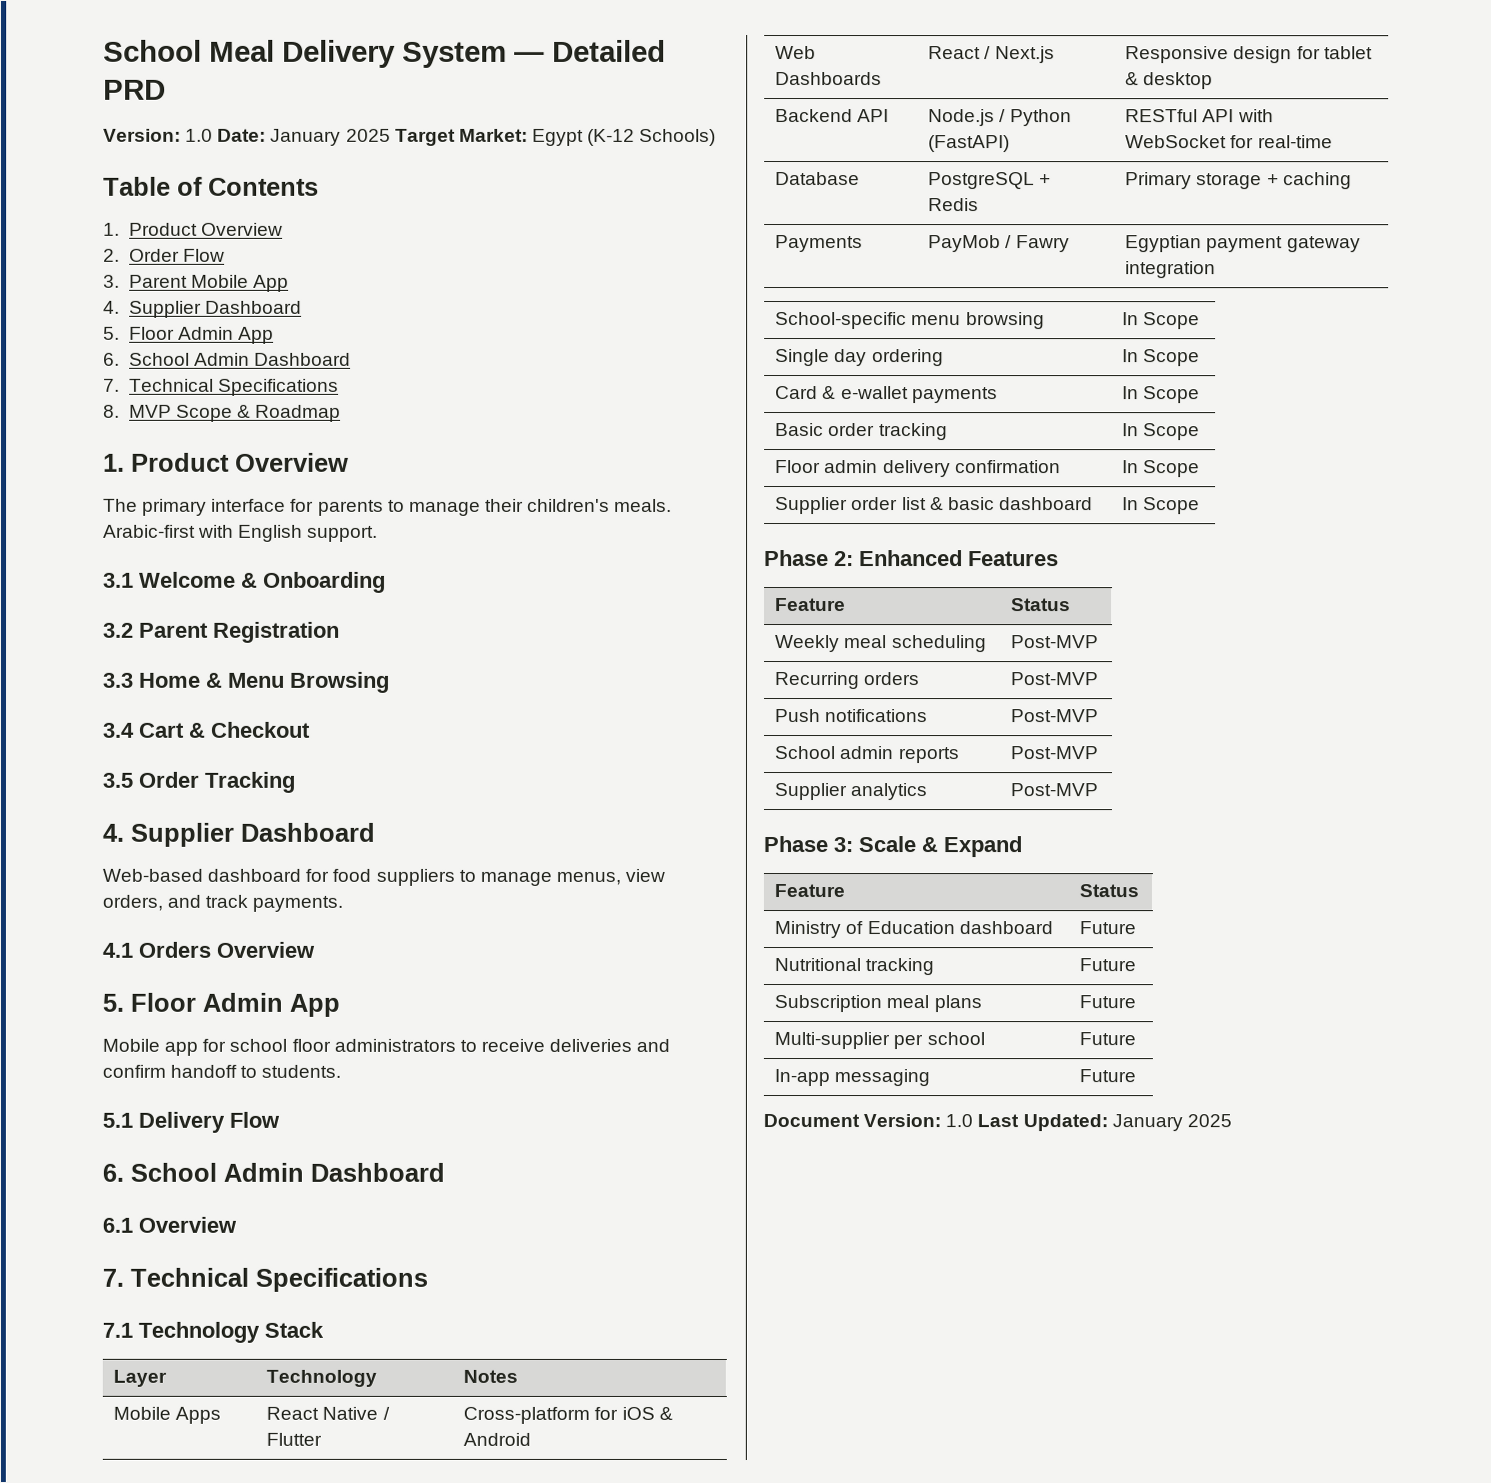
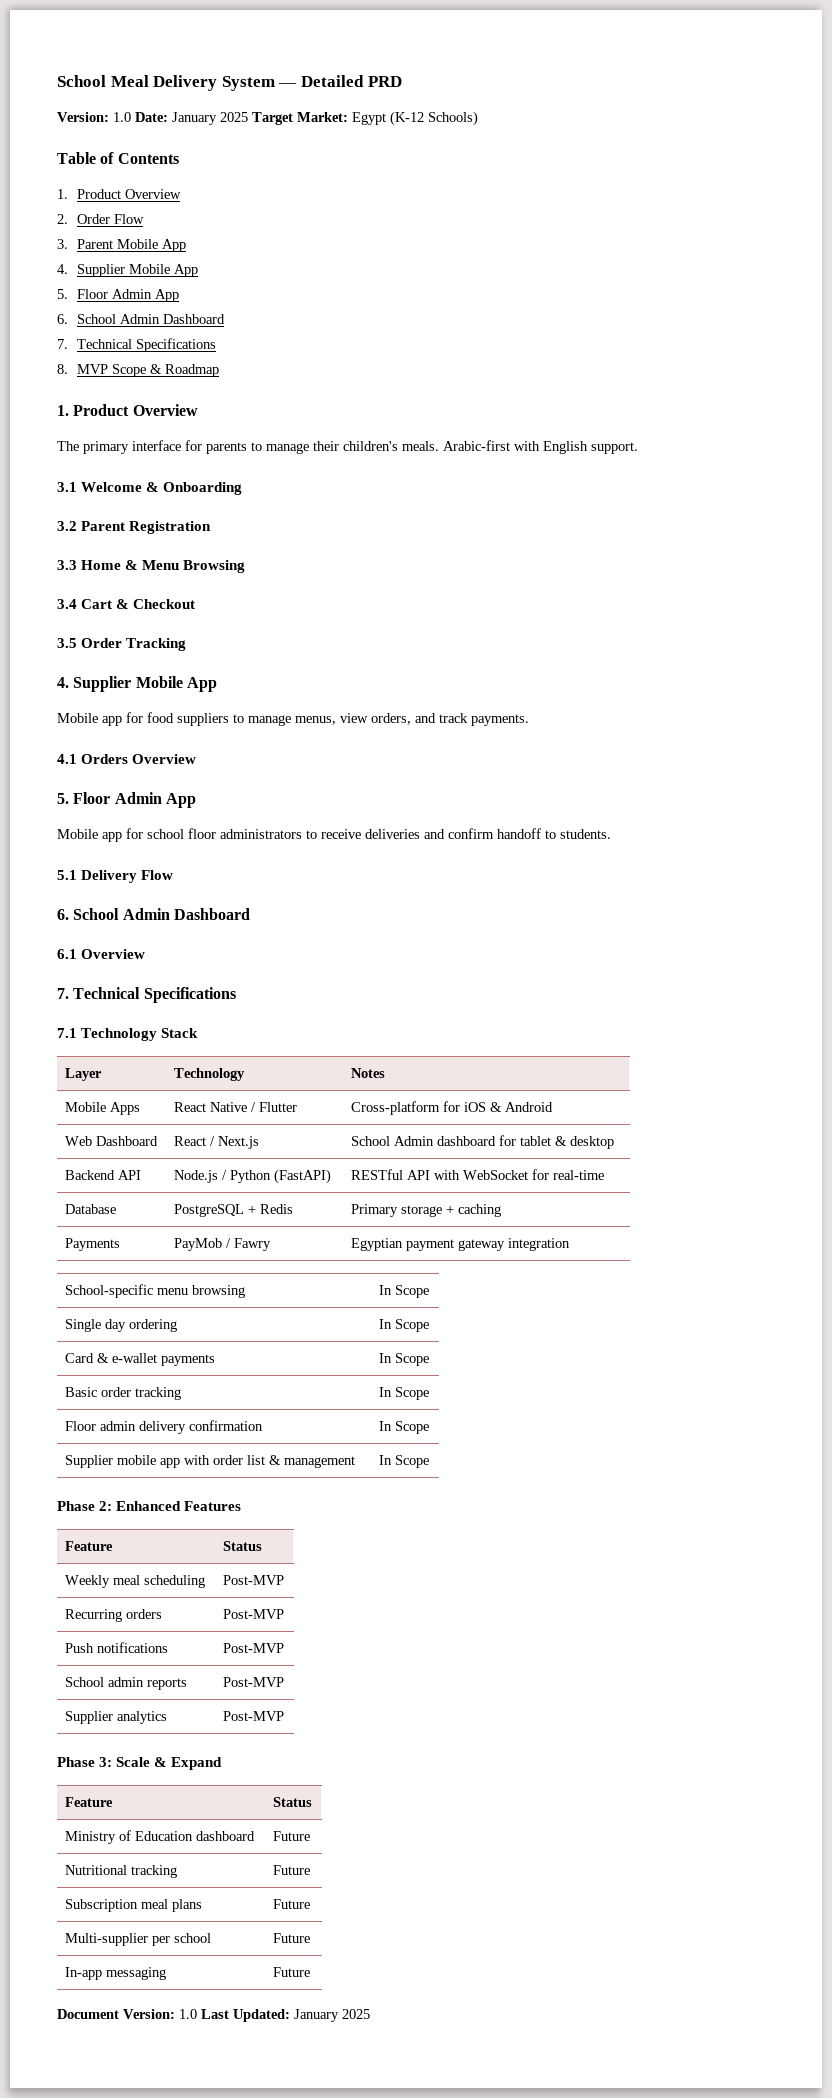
[204,300,302,314] Dashboard -> [129,264,199,277] Mobile App
[240,822,375,842] [102,868,302,882] Dashboard // Web-based dashboard -> [135,676,217,692] [57,713,122,726] Mobile App // Mobile app
[775,72,883,86] Dashboards -> [95,1136,158,1146] Dashboard
[1125,46,1293,64] Responsive design -> [350,1136,496,1146] School Admin dashboard
(849, 506) none -> [116,1455,210,1468] mobile app with
[947,497,1093,511] basic dashboard -> [283,1456,355,1468] management

